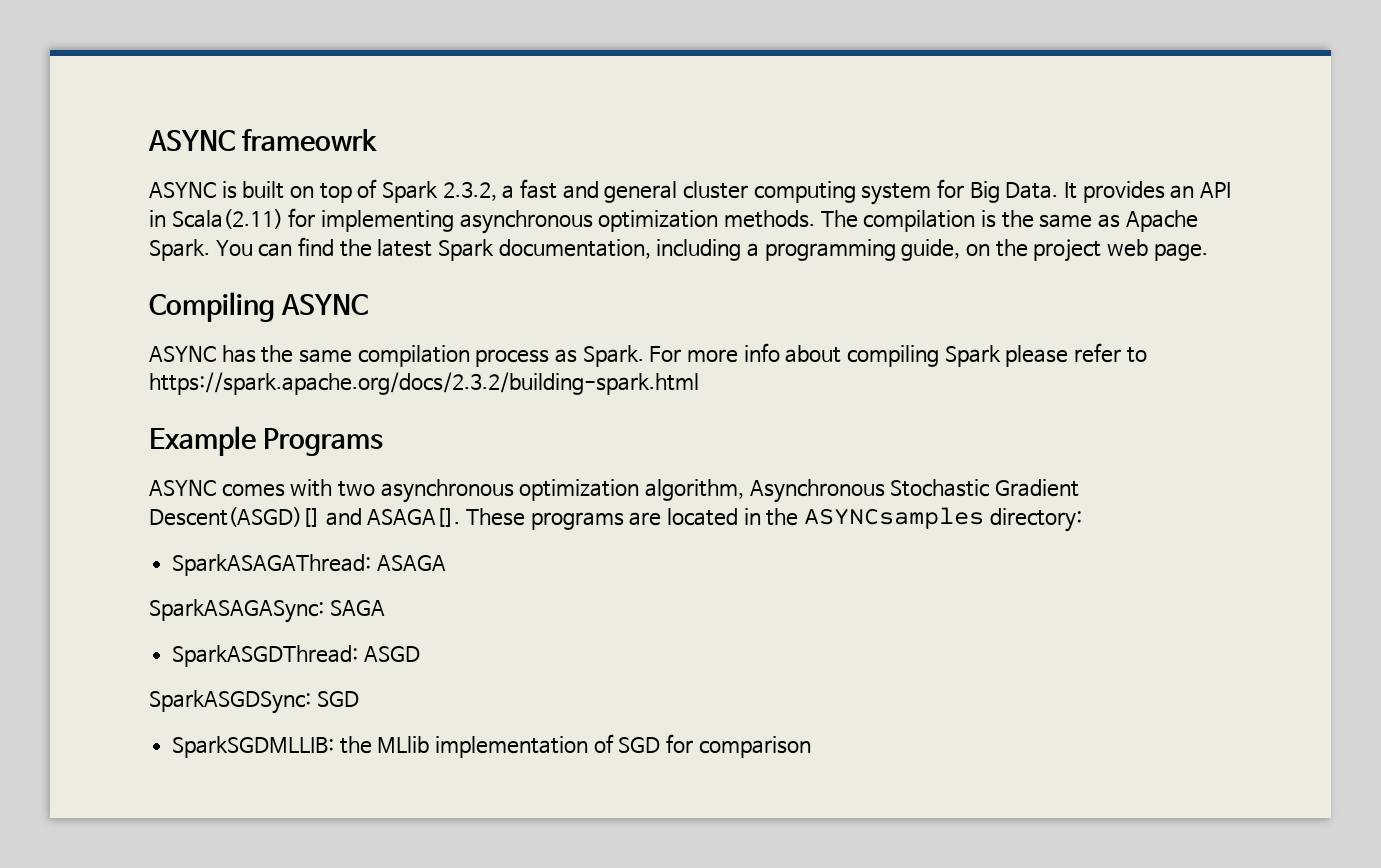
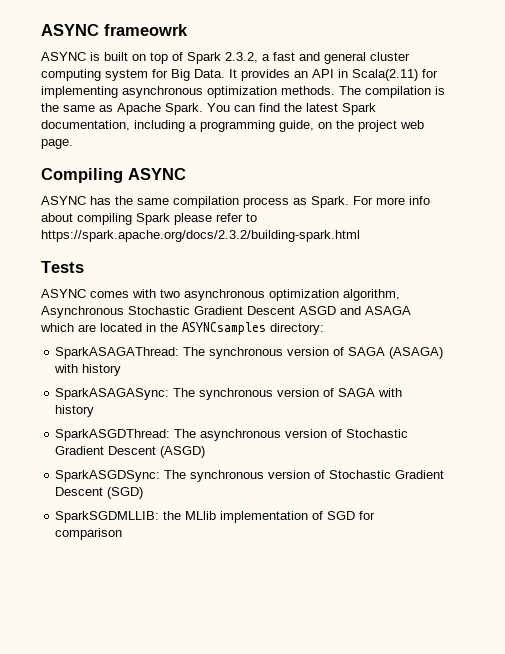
[149,426,384,456] Example Programs -> [41,261,84,273] Tests
[149,507,624,530] Descent(ASGD)[] and ASAGA[]. These programs -> [247,306,411,315] [40,323,74,332] Descent ASGD and ASAGA which
[376,555,446,571] [149,599,385,623] ASAGA // SparkASAGASync: SAGA -> [183,347,444,359] [54,364,122,376] [55,388,403,400] [55,405,95,417] The synchronous version of SAGA (ASAGA) with history // SparkASAGASync: The synchronous version of SAGA with history
[363,646,420,662] [149,690,359,714] ASGD // SparkASGDSync: SGD -> [174,429,409,441] [55,446,206,458] [55,470,445,482] [55,487,144,499] The asynchronous version of Stochastic Gradient Descent (ASGD) // SparkASGDSync: The synchronous version of Stochastic Gradient Descent (SGD)

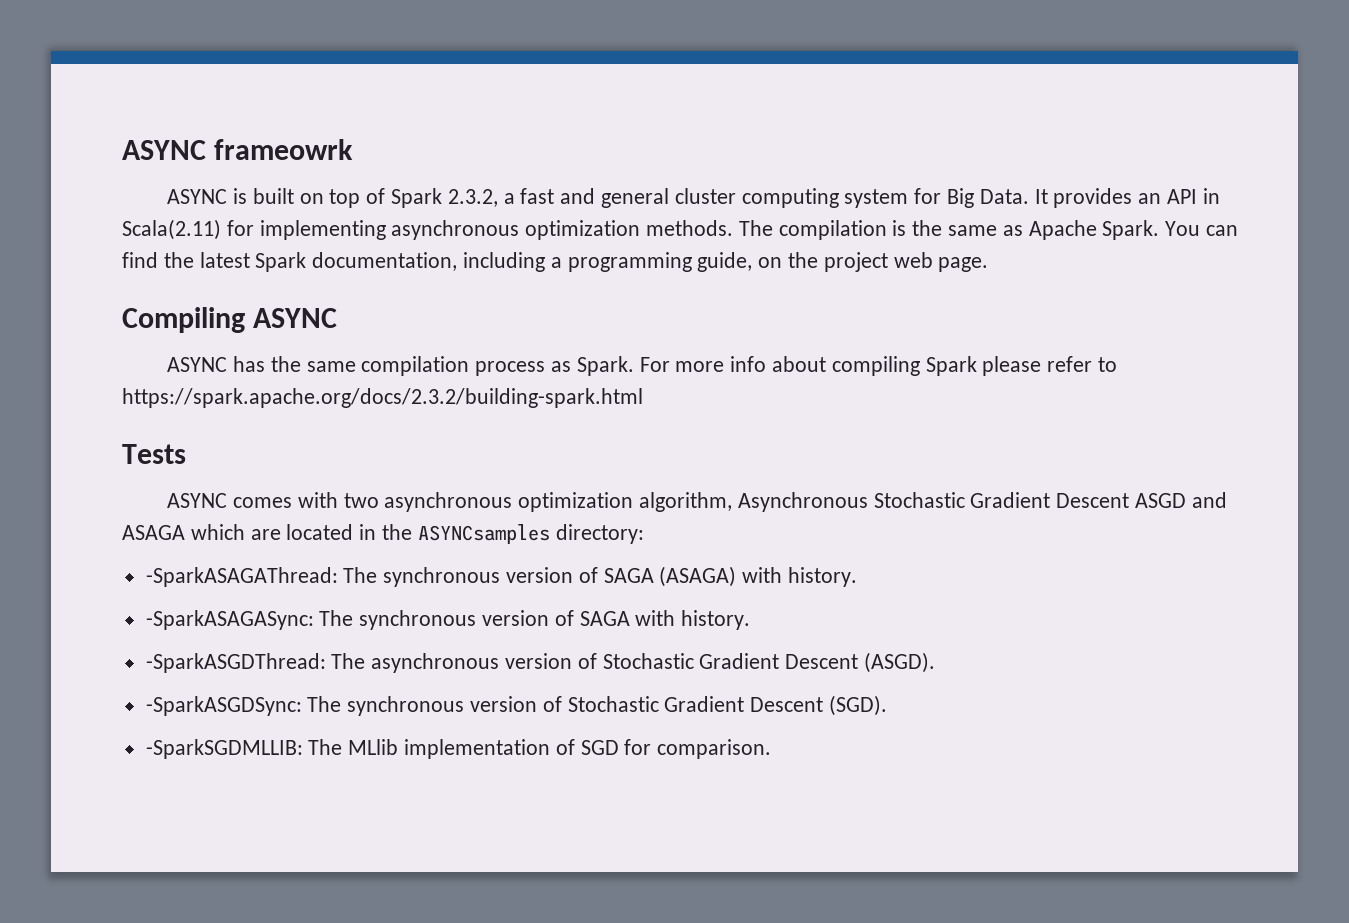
[55,347,180,359] SparkASAGAThread: -> [145,567,338,587] -SparkASAGAThread:
[82,364,122,376] [55,388,170,400] history // SparkASAGASync: -> [788,567,858,587] [145,610,314,630] history. // -SparkASAGASync:
[55,405,95,417] [55,429,171,441] history // SparkASGDThread: -> [681,610,751,630] [145,653,326,673] history. // -SparkASGDThread:
[160,446,206,458] [55,470,161,482] (ASGD) // SparkASGDSync: -> [864,652,936,673] [145,696,302,716] (ASGD). // -SparkASGDSync:
[107,487,144,499] [55,511,182,523] (SGD) // SparkSGDMLLIB: the -> [829,695,888,716] [145,739,343,759] (SGD). // -SparkSGDMLLIB: The
[55,528,123,540] comparison -> [657,739,772,759] comparison.

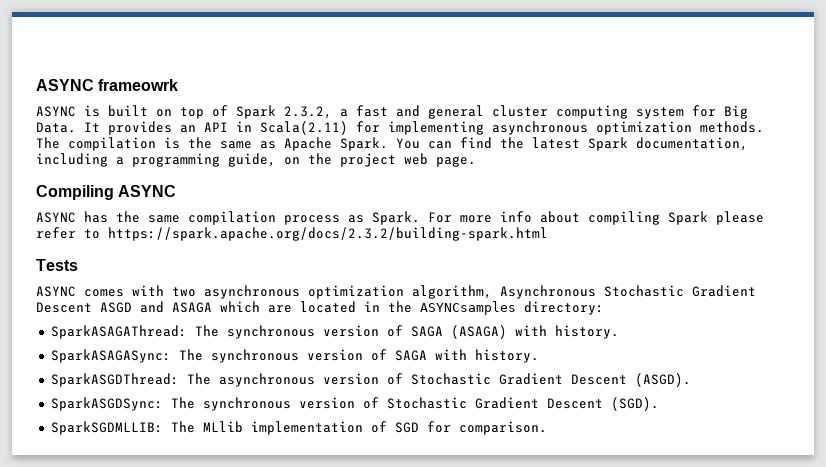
[145,567,338,587] -SparkASAGAThread: -> [50,325,187,339] SparkASAGAThread:
[145,610,314,630] -SparkASAGASync: -> [50,349,171,363] SparkASAGASync:
[145,653,326,673] -SparkASGDThread: -> [50,373,179,387] SparkASGDThread:
[145,696,302,716] -SparkASGDSync: -> [50,397,163,411] SparkASGDSync:
[145,739,303,759] -SparkSGDMLLIB: -> [50,421,163,435] SparkSGDMLLIB:

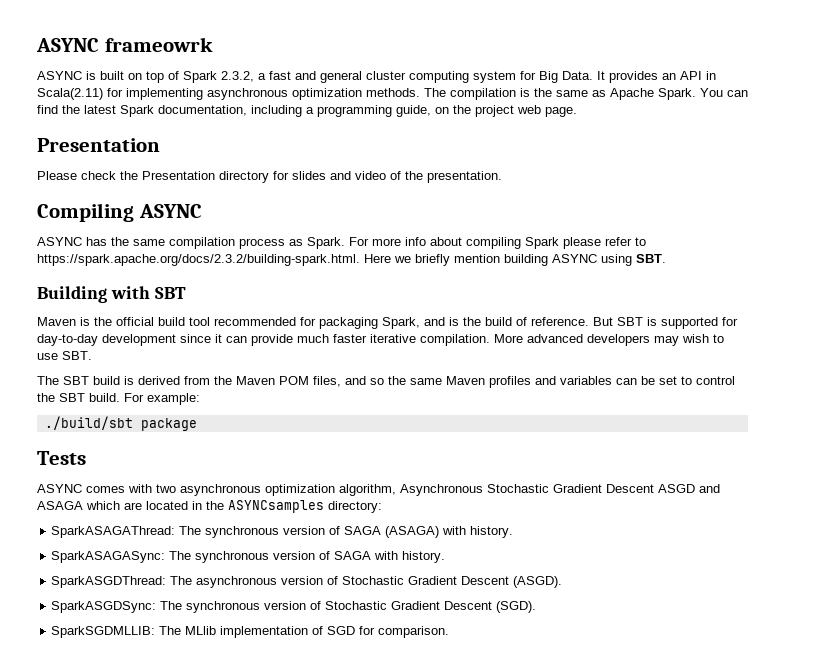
(476, 161) none -> [37,138,160,152] [37,171,502,183] // Presentation // Please check the Presentation directory for slides and video of the presentation.
[108,227,548,241] https://spark.apache.org/docs/2.3.2/building-spark.html -> [37,254,666,266] [37,286,186,303] [37,317,738,329] [37,334,724,346] [37,351,92,360] [37,376,735,388] [37,393,200,405] [44,416,197,431] https://spark.apache.org/docs/2.3.2/building-spark.html. Here we briefly mention building ASYNC using SBT. // Building with SBT // Maven is the official build tool recommended for packaging Spark, and is the build of reference. But SBT is supported for day-to-day development since it can provide much faster iterative compilation. More advanced developers may wish to use SBT. // The SBT build is derived from the Maven POM files, and so the same Maven profiles and variables can be set to control the SBT build. For example: // ./build/sbt package

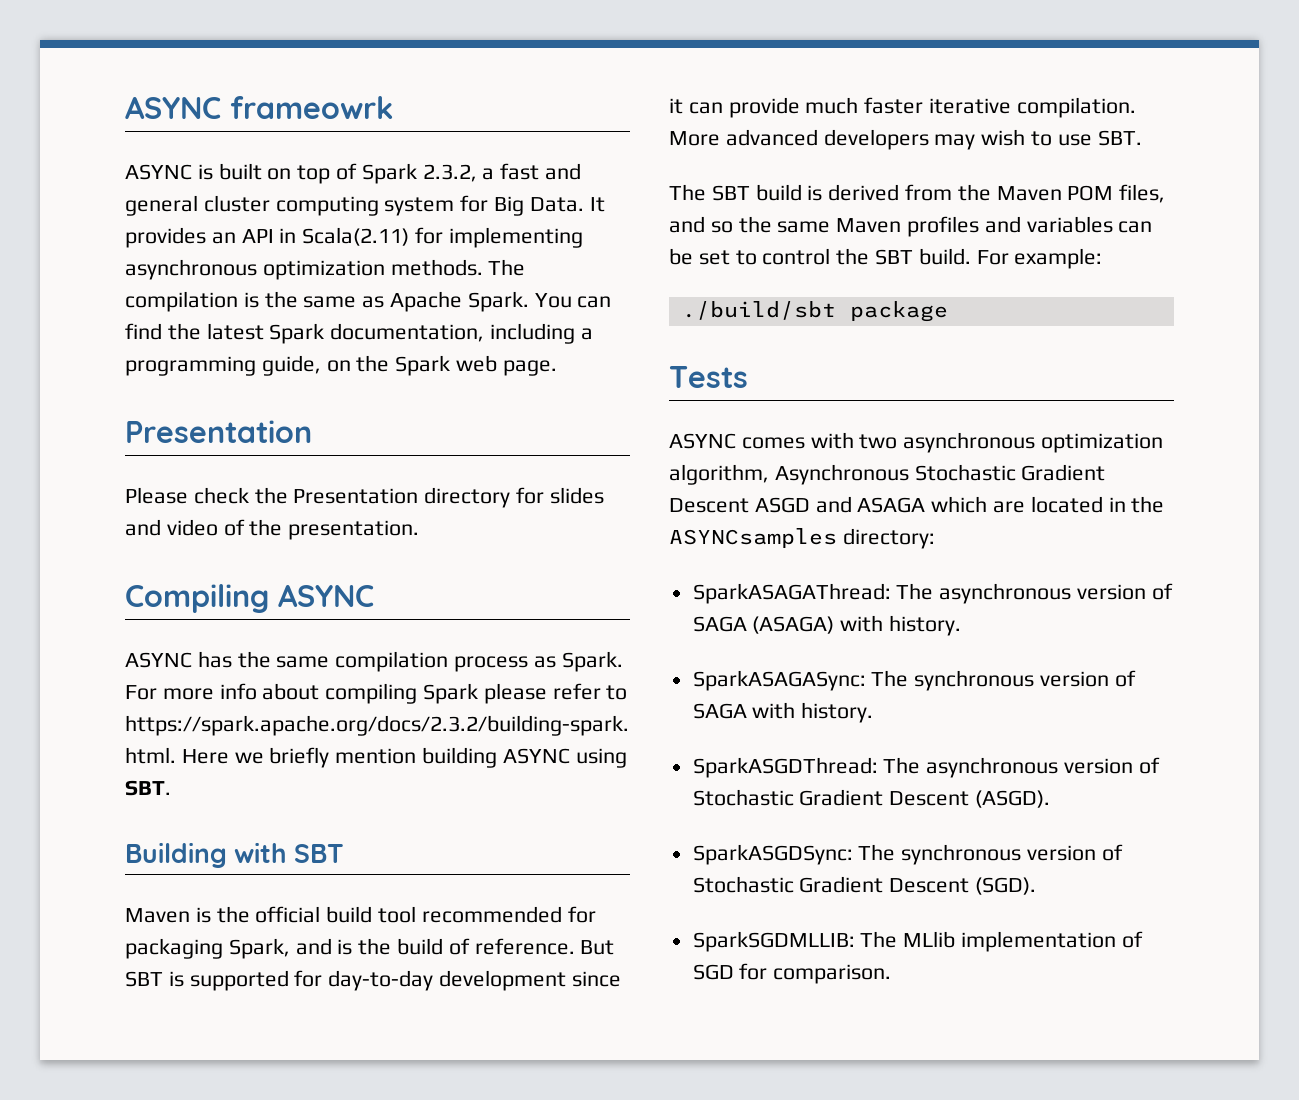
[475,105,514,117] project -> [395,355,451,376] Spark
[205,526,280,538] synchronous -> [939,583,1072,604] asynchronous

